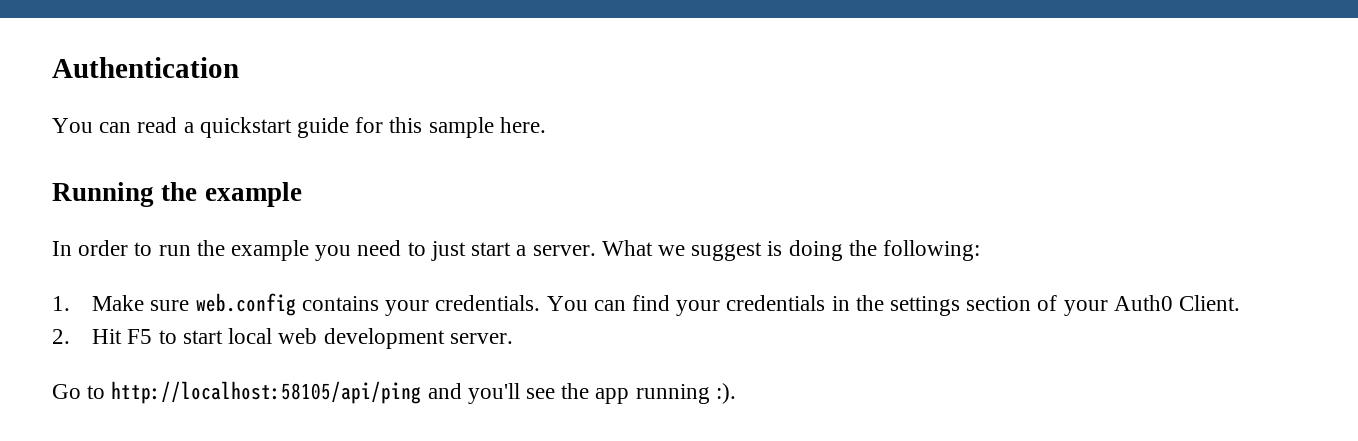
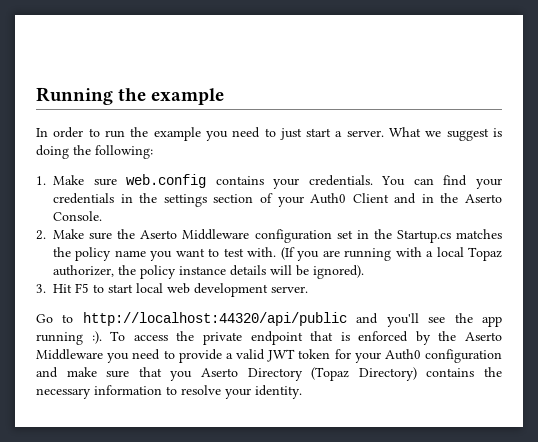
[52,57,239,78] [52,117,546,138] Authentication // You can read a quickstart guide for this sample here. // -> (36, 96) none
[1179,295,1241,311] [52,329,70,344] Client. // 2. -> [352,193,502,204] [53,211,102,221] [36,229,503,243] [53,247,502,261] [53,265,364,279] [36,284,46,293] Client and in the Aserto Console. // 2. Make sure the Aserto Middleware configuration set in the Startup.cs matches the policy name you want to test with. (If you are running with a local Topaz authorizer, the policy instance details will be ignored). // 3.
[111,381,422,404] http://localhost:58105/api/ping -> [82,312,347,326] http://localhost:44320/api/public
(736, 393) none -> [110,331,502,345] [36,349,503,363] [36,367,503,381] [36,385,302,399] To access the private endpoint that is enforced by the Aserto Middleware you need to provide a valid JWT token for your Auth0 configuration and make sure that you Aserto Directory (Topaz Directory) contains the necessary information to resolve your identity.

